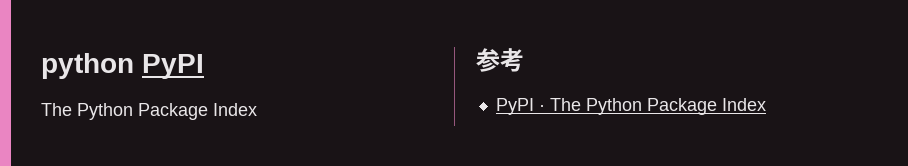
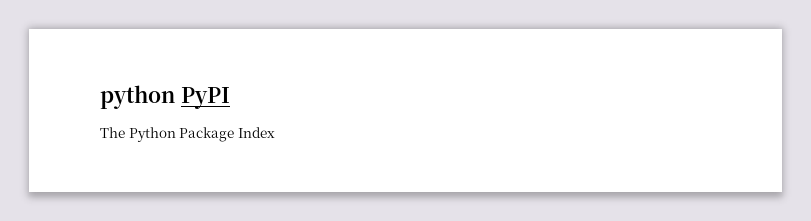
[476,48,524,72] [495,98,766,115] // 参考 // PyPI · The Python Package Index -> (275, 132) none

